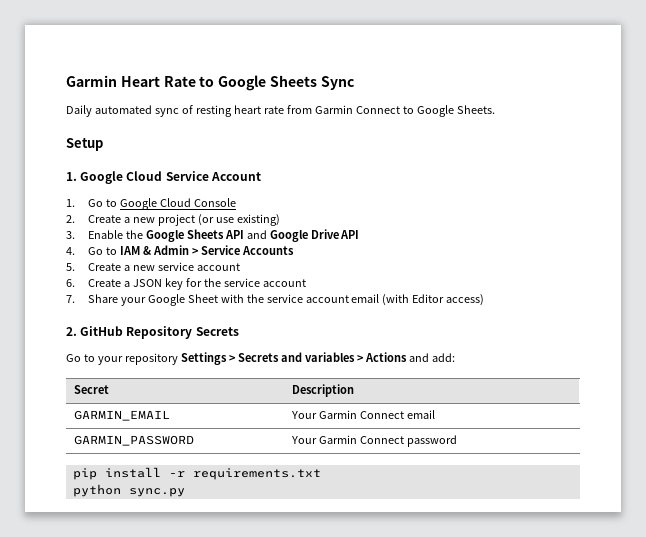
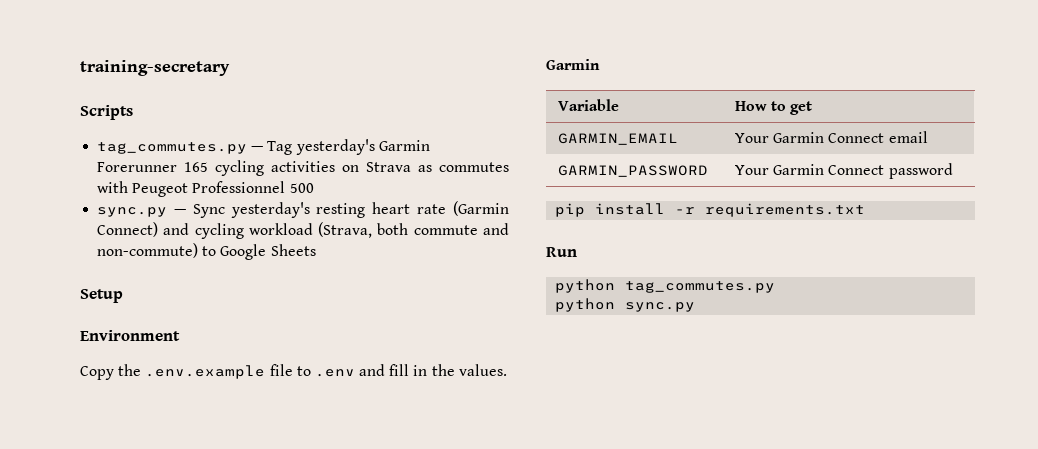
[66,75,354,91] [66,105,495,117] [66,138,103,151] [66,171,261,184] [66,198,236,210] [66,214,280,226] [66,229,360,242] [66,245,294,255] [66,262,240,271] [66,278,306,290] [66,294,485,306] [66,326,239,339] [66,352,455,365] [74,385,110,394] [292,384,355,397] Garmin Heart Rate to Google Sheets Sync // Daily automated sync of resting heart rate from Garmin Connect to Google Sheets. // Setup // 1. Google Cloud Service Account // 1. Go to Google Cloud Console // 2. Create a new project (or use existing) // 3. Enable the Google Sheets API and Google Drive API // 4. Go to IAM & Admin > Service Accounts // 5. Create a new service account // 6. Create a JSON key for the service account // 7. Share your Google Sheet with the service account email (with Editor access) // 2. GitHub Repository Secrets // Go to your repository Settings > Secrets and variables > Actions and add: // Secret | Description -> [80,60,230,76] [80,105,133,120] [97,139,430,155] [97,160,509,176] [97,181,314,197] [97,201,510,218] [97,222,509,239] [97,243,316,260] [80,289,123,303] [80,330,180,341] [80,364,507,380] [546,59,600,70] [558,99,620,111] [735,101,813,115] training-secretary // Scripts // tag_commutes.py — Tag yesterday's Garmin Forerunner 165 cycling activities on Strava as commutes with Peugeot Professionnel 500 // sync.py — Sync yesterday's resting heart rate (Garmin Connect) and cycling workload (Strava, both commute and non-commute) to Google Sheets // Setup // Environment // Copy the .env.example file to .env and fill in the values. // Garmin // Variable | How to get
(321, 474) none -> [546,247,577,257] [555,279,776,293] // Run // python tag_commutes.py

